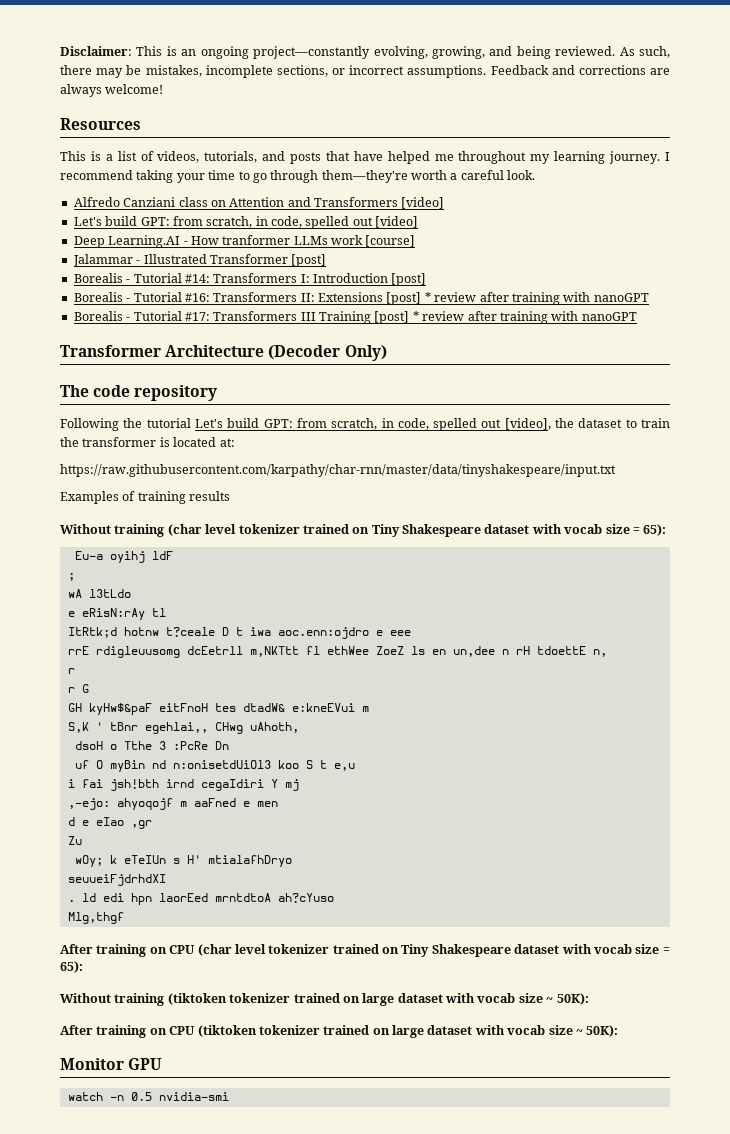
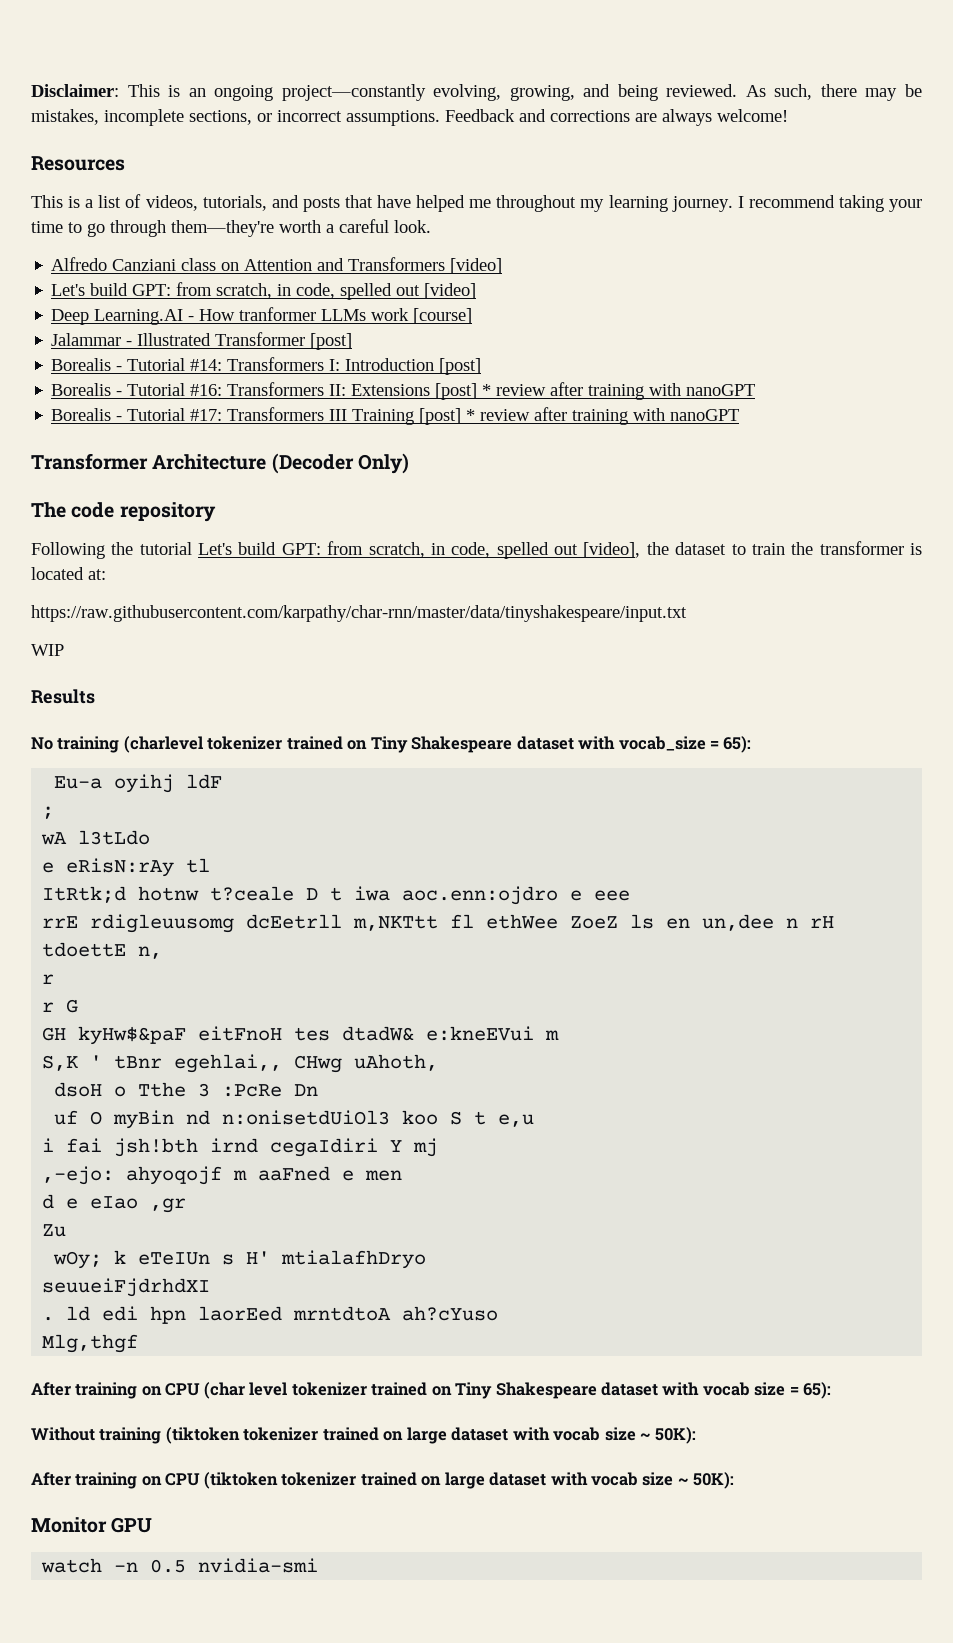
[60,491,231,504] [60,524,630,537] Examples of training results // Without training (char level tokenizer trained on Tiny Shakespeare dataset with vocab size -> [31,644,64,656] [31,689,95,704] [31,736,706,753] WIP // Results // No training (charlevel tokenizer trained on Tiny Shakespeare dataset with vocab_size

